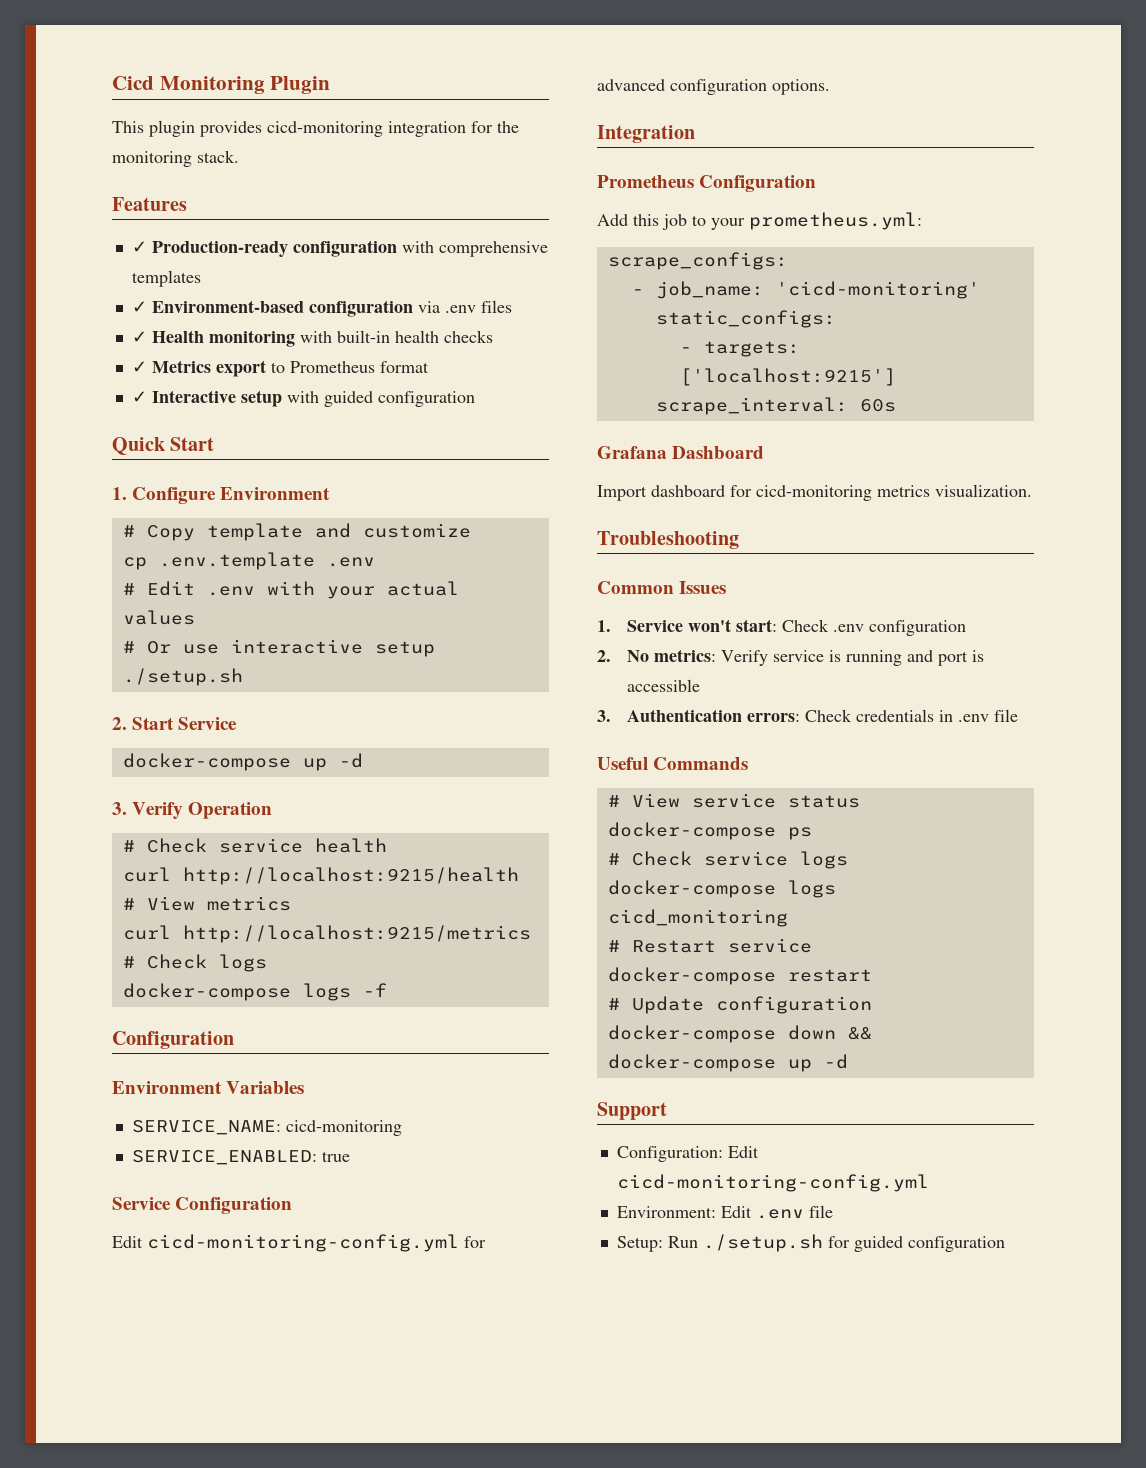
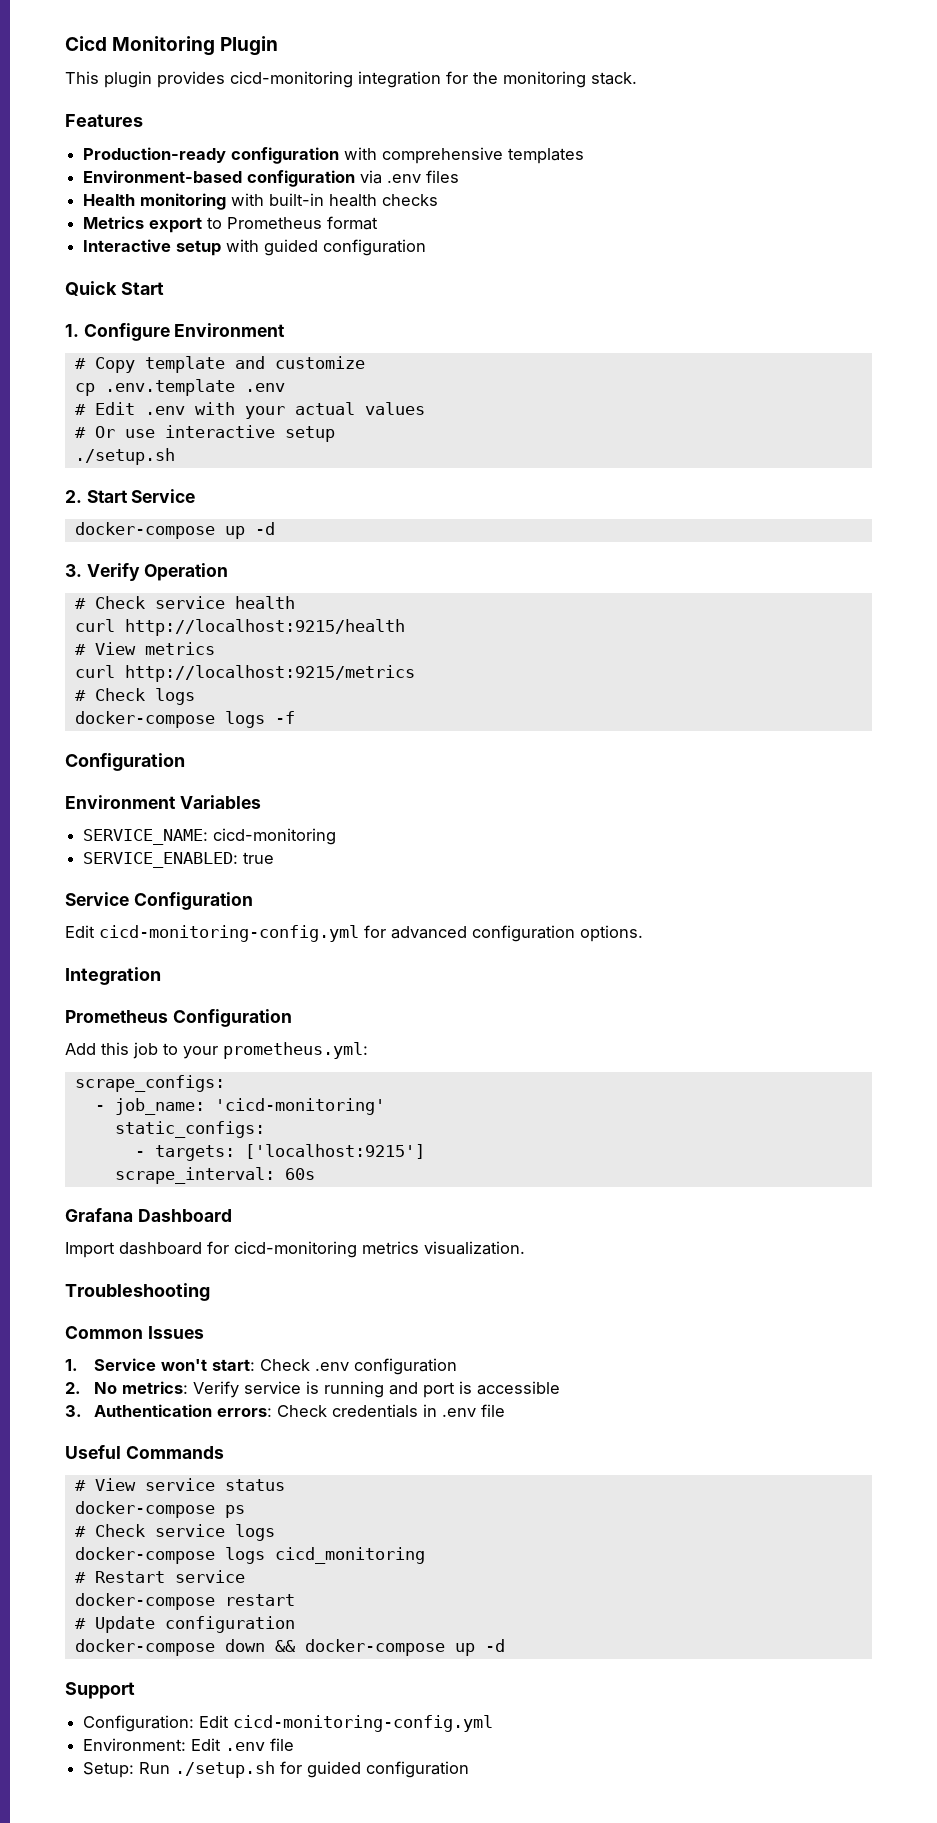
[131,241,147,253] ✓ -> (143, 120) none
[131,301,147,313] ✓ -> (585, 156) none
[131,331,147,343] ✓ -> (460, 176) none
[131,361,147,373] ✓ -> (439, 200) none
[131,391,147,403] ✓ -> (379, 223) none

